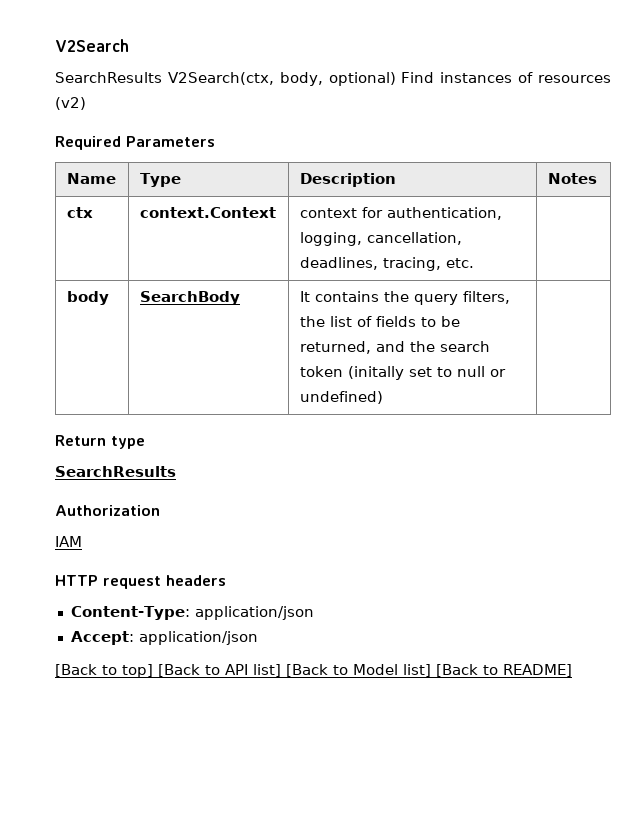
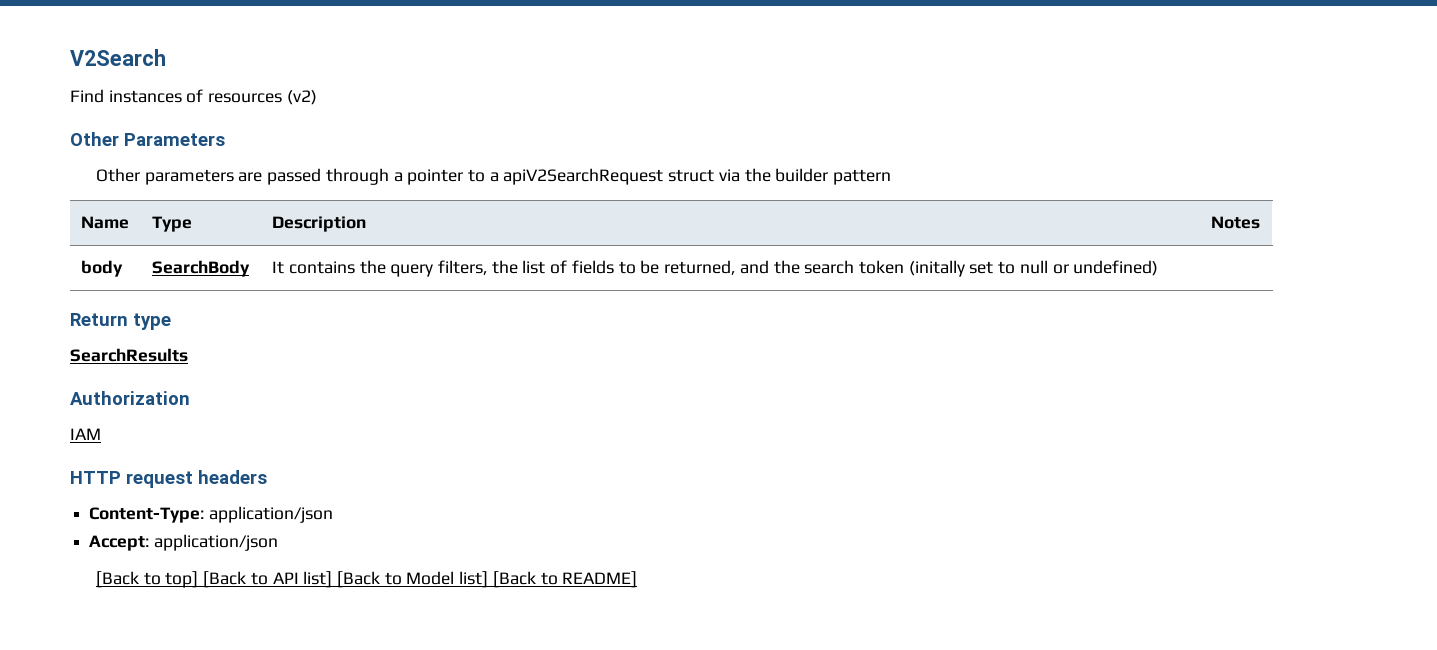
[55,72,396,86] SearchResults V2Search(ctx, body, optional) -> (166, 57) none
[55,136,121,150] Required -> [70,132,119,146] Other
[66,173,116,184] [139,173,181,187] [299,173,396,187] [547,173,597,184] [66,207,93,218] [139,207,276,218] [299,207,502,220] [299,232,462,246] [299,257,474,271] // Name | Type | Description | Notes // ctx | context.Context | context for authentication, logging, cancellation, deadlines, tracing, etc. | -> [95,168,892,185] [81,216,130,229] [152,216,193,232] [272,216,367,232] [1211,216,1261,229] // Other parameters are passed through a pointer to a apiV2SearchRequest struct via the builder pattern // Name | Type | Description | Notes

